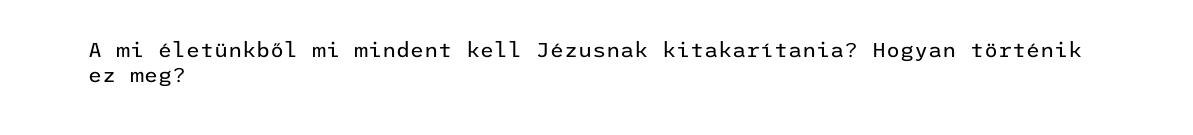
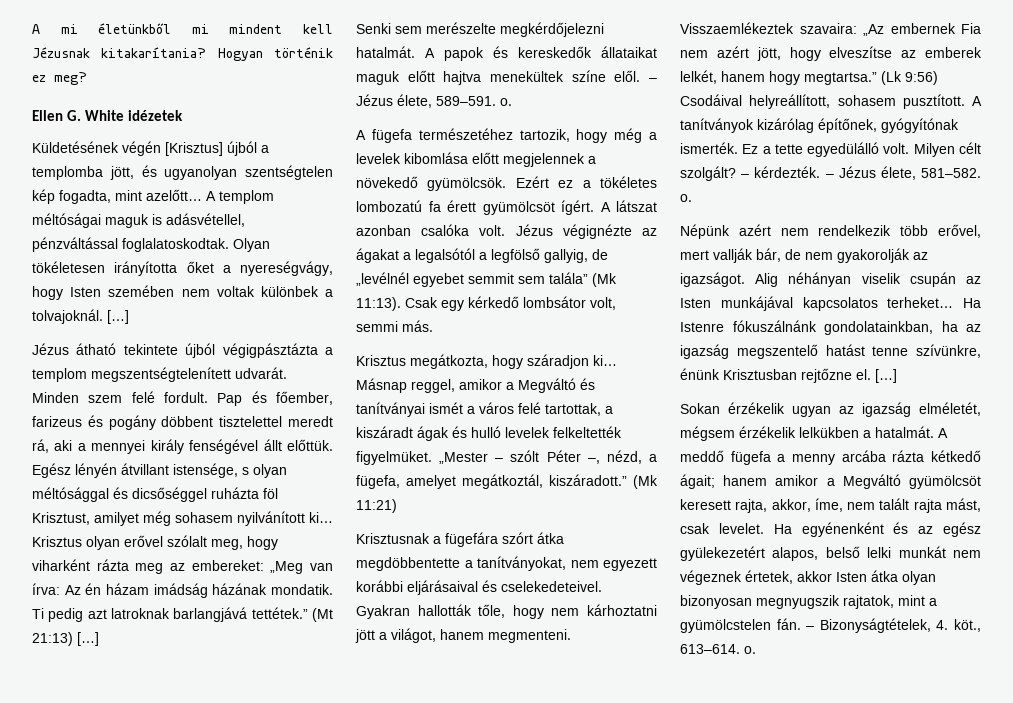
(186, 77) none -> [32,110,184,121] [32,141,269,156] [32,165,333,180] [32,189,274,204] [32,213,245,228] [32,237,270,252] [32,261,333,276] [32,285,333,300] [32,309,129,324] [32,343,333,358] [32,367,287,382] [32,391,333,406] [32,415,333,430] [32,439,333,454] [32,463,287,478] [32,487,278,502] [32,511,333,526] [32,535,278,550] [32,559,333,574] [32,583,333,598] [32,607,333,622] [32,632,99,646] [356,22,604,37] [356,46,657,61] [356,70,657,85] [356,94,512,108] [356,128,657,143] [356,152,596,167] [356,176,657,191] [356,200,657,215] [356,224,657,239] [356,248,608,263] [356,272,617,287] [356,296,616,311] [356,320,433,332] [356,354,617,369] [356,378,595,393] [356,402,613,417] [356,426,622,441] [356,450,657,465] [356,474,658,489] [356,499,397,513] [356,532,564,547] [356,556,657,571] [356,580,602,595] [356,604,657,619] [355,628,571,643] [680,22,981,36] [680,46,982,61] [680,70,938,85] [680,94,982,109] [680,118,959,133] [680,142,981,157] [680,166,981,181] [680,194,692,202] [680,224,981,239] [680,248,928,263] [680,272,981,287] [680,296,981,311] [680,320,981,335] [680,344,981,359] [680,368,897,383] [680,402,981,417] [680,426,948,441] [680,450,981,465] [680,474,981,489] [680,498,981,513] [680,522,981,537] [680,546,981,561] [680,570,936,585] [680,595,937,609] [680,618,981,633] [680,644,756,654] // Ellen G. White idézetek // Küldetésének végén [Krisztus] újból a templomba jött, és ugyanolyan szentségtelen kép fogadta, mint azelőtt… A templom méltóságai maguk is adásvétellel, pénzváltással foglalatoskodtak. Olyan tökéletesen irányította őket a nyereségvágy, hogy Isten szemében nem voltak különbek a tolvajoknál. […] // Jézus átható tekintete újból végigpásztázta a templom megszentségtelenített udvarát. Minden szem felé fordult. Pap és főember, farizeus és pogány döbbent tisztelettel meredt rá, aki a mennyei király fenségével állt előttük. Egész lényén átvillant istensége, s olyan méltósággal és dicsőséggel ruházta föl Krisztust, amilyet még sohasem nyilvánított ki… Krisztus olyan erővel szólalt meg, hogy viharként rázta meg az embereket: „Meg van írva: Az én házam imádság házának mondatik. Ti pedig azt latroknak barlangjává tettétek.” (Mt 21:13) […] // Senki sem merészelte megkérdőjelezni hatalmát. A papok és kereskedők állataikat maguk előtt hajtva menekültek színe elől. – Jézus élete, 589–591. o. // A fügefa természetéhez tartozik, hogy még a levelek kibomlása előtt megjelennek a növekedő gyümölcsök. Ezért ez a tökéletes lombozatú fa érett gyümölcsöt ígért. A látszat azonban csalóka volt. Jézus végignézte az ágakat a legalsótól a legfölső gallyig, de „levélnél egyebet semmit sem talála” (Mk 11:13). Csak egy kérkedő lombsátor volt, semmi más. // Krisztus megátkozta, hogy száradjon ki… Másnap reggel, amikor a Megváltó és tanítványai ismét a város felé tartottak, a kiszáradt ágak és hulló levelek felkeltették figyelmüket. „Mester – szólt Péter –, nézd, a fügefa, amelyet megátkoztál, kiszáradott.” (Mk 11:21) // Krisztusnak a fügefára szórt átka megdöbbentette a tanítványokat, nem egyezett korábbi eljárásaival és cselekedeteivel. Gyakran hallották tőle, hogy nem kárhoztatni jött a világot, hanem megmenteni. Visszaemlékeztek szavaira: „Az embernek Fia nem azért jött, hogy elveszítse az emberek lelkét, hanem hogy megtartsa.” (Lk 9:56) Csodáival helyreállított, sohasem pusztított. A tanítványok kizárólag építőnek, gyógyítónak ismerték. Ez a tette egyedülálló volt. Milyen célt szolgált? – kérdezték. – Jézus élete, 581–582. o. // Népünk azért nem rendelkezik több erővel, mert vallják bár, de nem gyakorolják az igazságot. Alig néhányan viselik csupán az Isten munkájával kapcsolatos terheket… Ha Istenre fókuszálnánk gondolatainkban, ha az igazság megszentelő hatást tenne szívünkre, énünk Krisztusban rejtőzne el. […] // Sokan érzékelik ugyan az igazság elméletét, mégsem érzékelik lelkükben a hatalmát. A meddő fügefa a menny arcába rázta kétkedő ágait; hanem amikor a Megváltó gyümölcsöt keresett rajta, akkor, íme, nem talált rajta mást, csak levelet. Ha egyénenként és az egész gyülekezetért alapos, belső lelki munkát nem végeznek értetek, akkor Isten átka olyan bizonyosan megnyugszik rajtatok, mint a gyümölcstelen fán. – Bizonyságtételek, 4. köt., 613–614. o.

